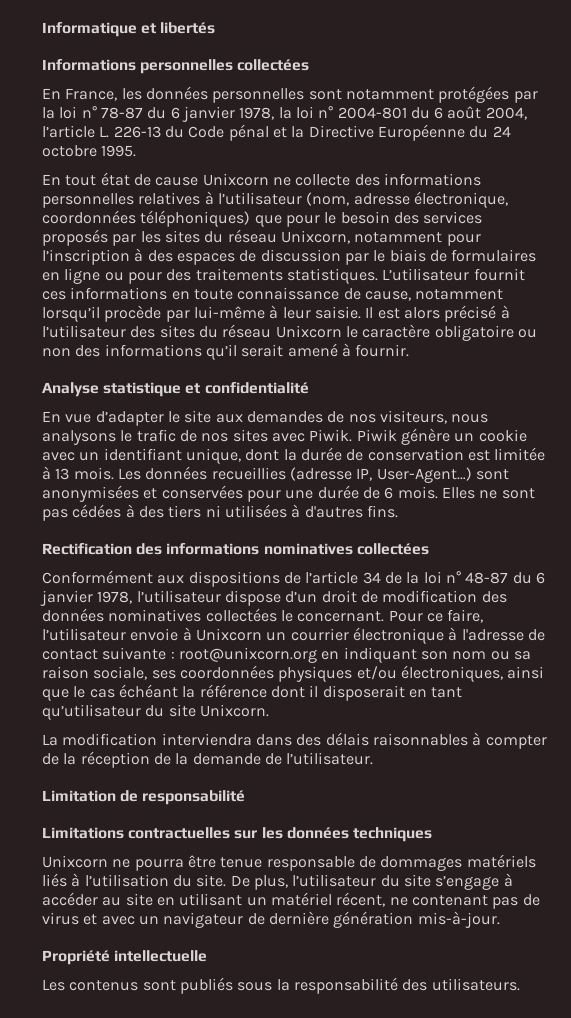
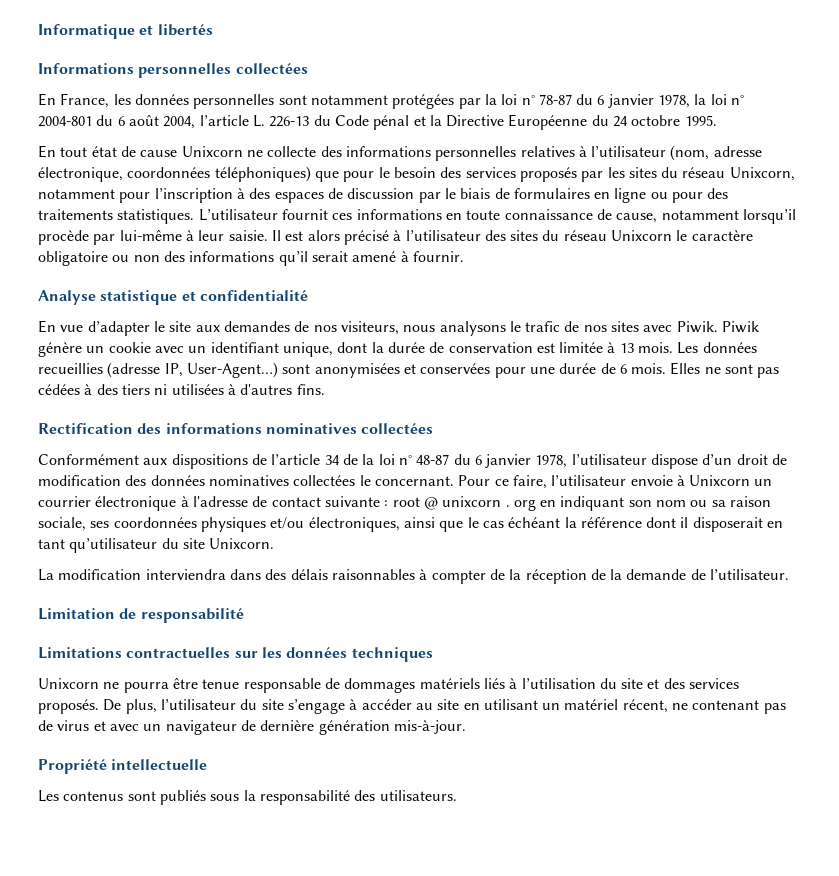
[178,647,317,663] root@unixcorn.org -> [392,496,536,511] root @ unixcorn . org
[196,874,227,887] site. -> [621,678,740,689] [38,699,99,714] site et des services proposés.

